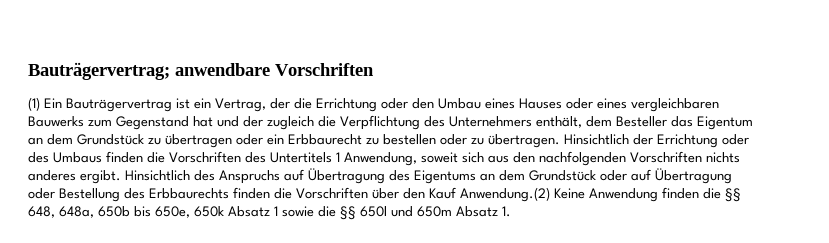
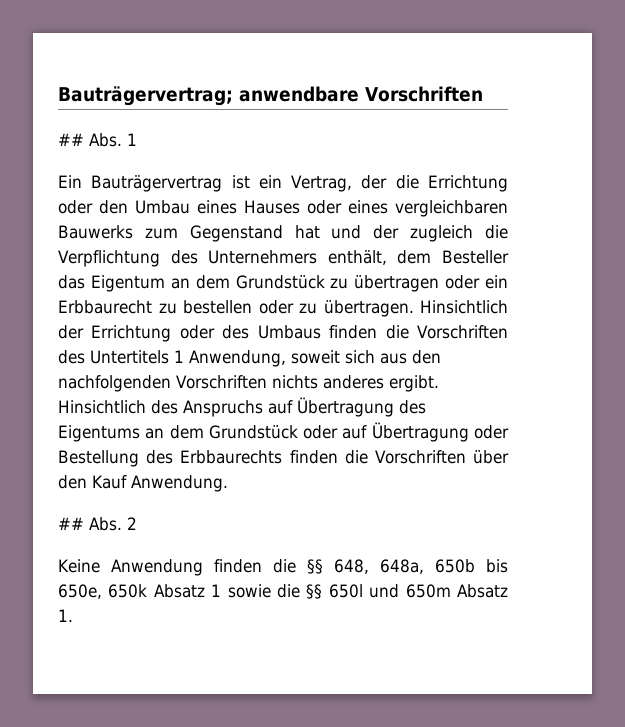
[28,97,40,111] (1) -> [58,133,137,147] ## Abs. 1 //
[460,187,550,202] Anwendung.(2) -> [131,475,228,492] [58,517,137,531] Anwendung. // ## Abs. 2 //

